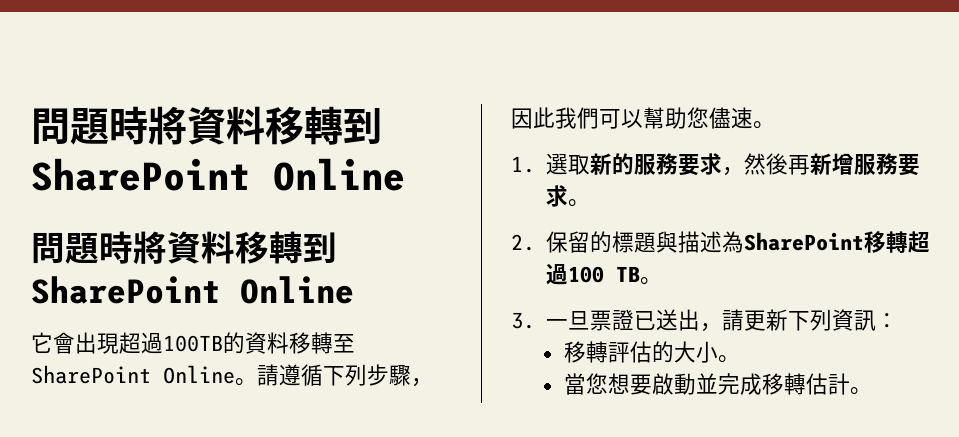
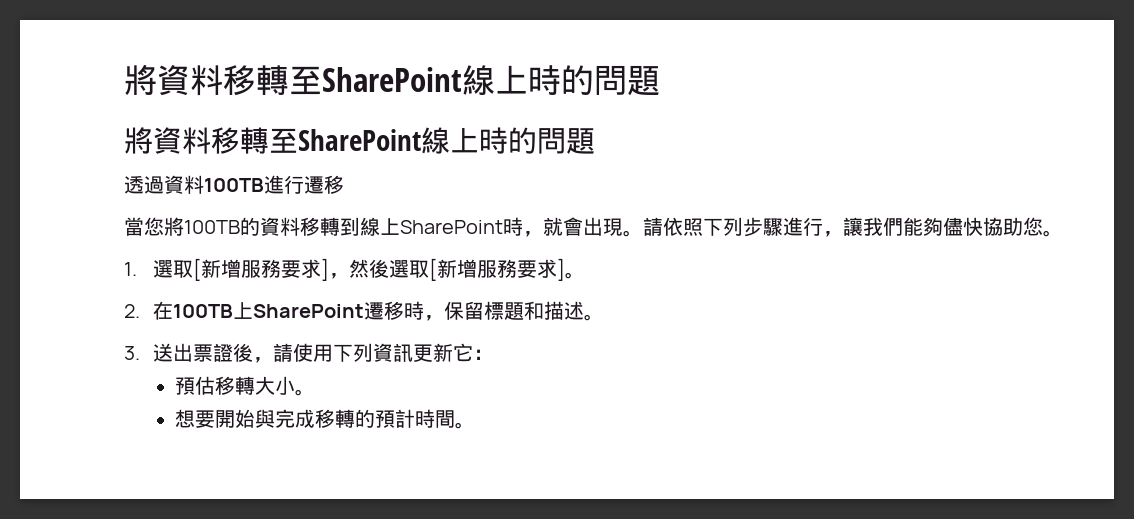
[31,106,382,145] [31,158,405,191] [31,231,337,264] [31,276,354,304] [31,332,355,354] [31,364,433,387] [511,107,775,129] [511,153,920,176] [545,185,590,207] [511,231,930,253] [545,263,662,285] [511,309,788,332] 問題時將資料移轉到SharePoint Online // 問題時將資料移轉到SharePoint Online // 它會出現超過100TB的資料移轉至SharePoint Online。請遵循下列步驟，因此我們可以幫助您儘速。 // 1.選取新的服務要求，然後再新增服務要求。 // 2.保留的標題與描述為SharePoint移轉超過100 TB。 // 3.一旦票證已送出，請更新 -> [124,64,660,96] [124,127,595,154] [124,175,344,194] [124,217,1063,237] [124,258,586,281] [124,301,605,321] [124,343,334,363] 將資料移轉至SharePoint線上時的問題 // 將資料移轉至SharePoint線上時的問題 // 透過資料100TB進行遷移 // 當您將100TB的資料移轉到線上SharePoint時，就會出現。請依照下列步驟進行，讓我們能夠儘快協助您。 // 1.選取[新增服務要求]，然後選取[新增服務要求]。 // 2.在100TB上SharePoint遷移時，保留標題和描述。 // 3.送出票證後，請使用
(876, 321) none -> [413,343,474,362] 更新它
[563,341,674,363] 移轉評估的 -> [175,376,256,395] 預估移轉
[563,373,850,395] 當您想要啟動並完成移轉估計 -> [175,409,456,428] 想要開始與完成移轉的預計時間

